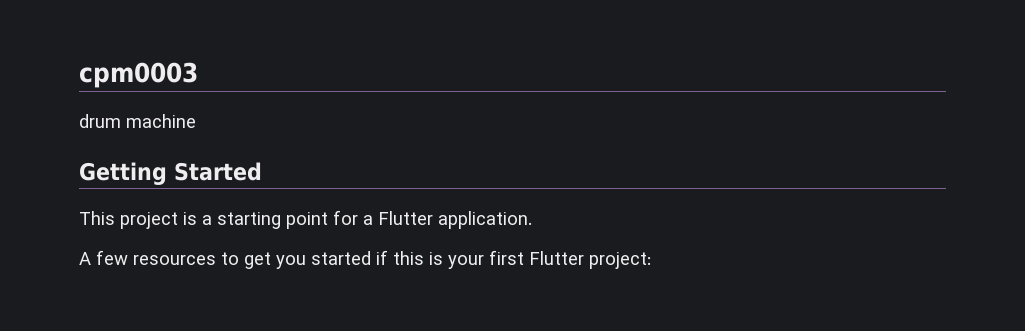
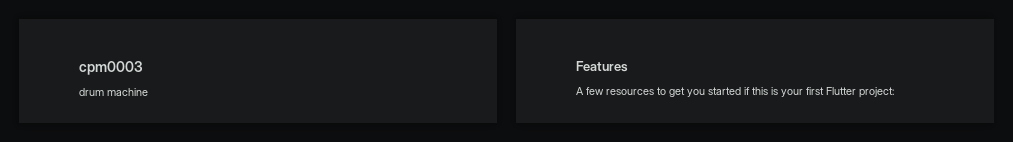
[79,162,262,185] [79,210,532,229] Getting Started // This project is a starting point for a Flutter application. -> [576,61,628,72] Features

